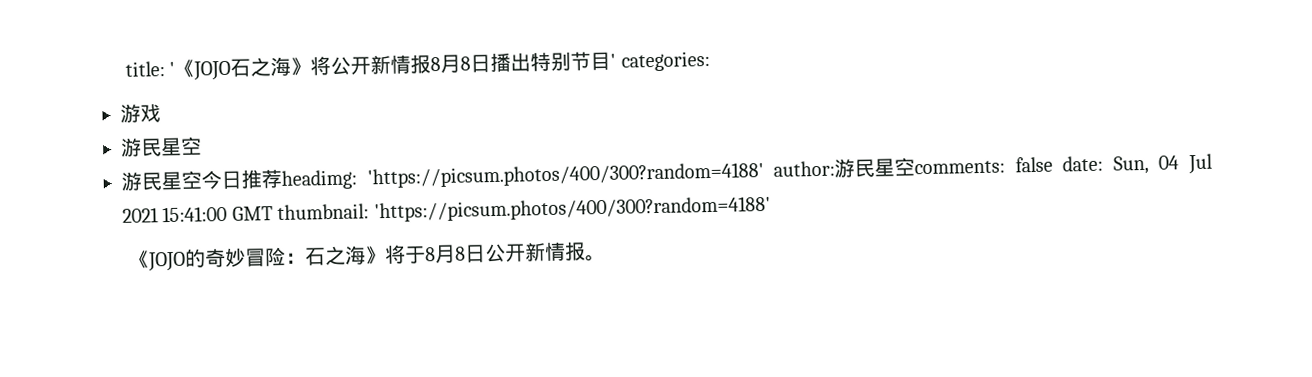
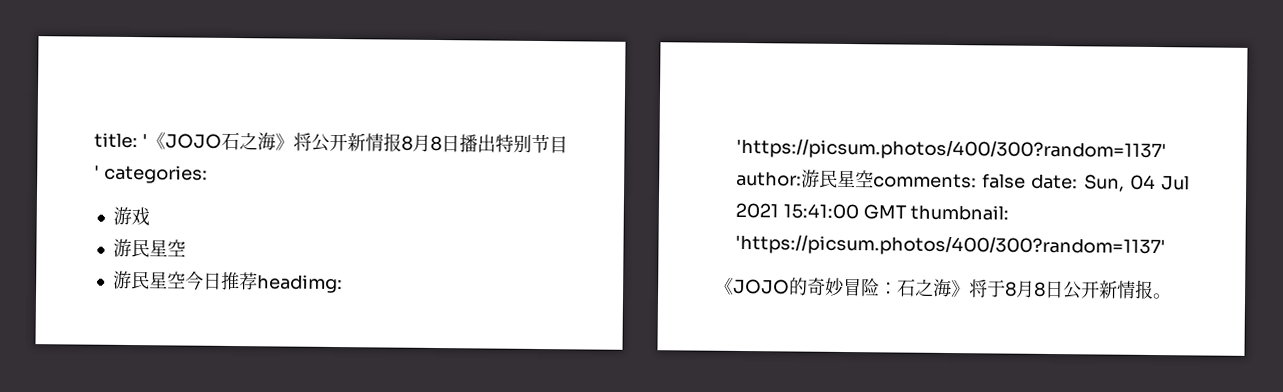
[366,162,764,189] 'https://picsum.photos/400/300?random=4188' -> [735,137,1167,162] 'https://picsum.photos/400/300?random=1137'
[373,195,771,223] 'https://picsum.photos/400/300?random=4188' -> [734,233,1166,258] 'https://picsum.photos/400/300?random=1137'

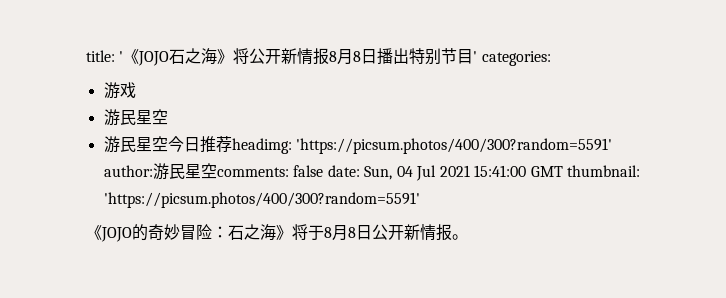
[735,137,1167,162] 'https://picsum.photos/400/300?random=1137' -> [295,138,612,154] 'https://picsum.photos/400/300?random=5591'
[734,233,1166,258] 'https://picsum.photos/400/300?random=1137' -> [103,192,420,208] 'https://picsum.photos/400/300?random=5591'

